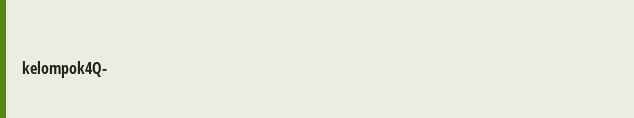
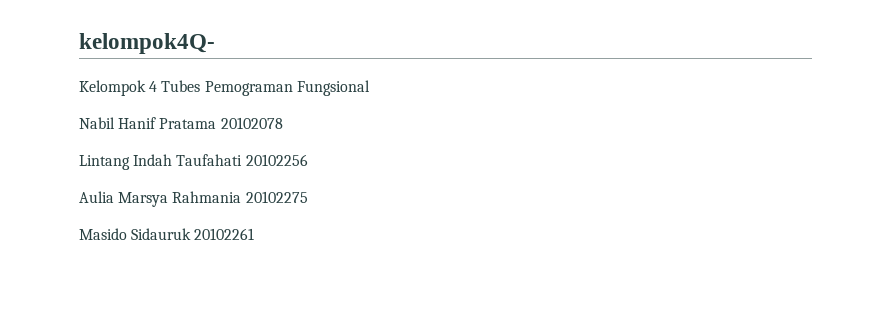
(107, 69) none -> [79,80,370,96] [79,117,283,129] [79,154,308,170] [79,191,308,207] [79,228,255,240] // Kelompok 4 Tubes Pemograman Fungsional // Nabil Hanif Pratama 20102078 // Lintang Indah Taufahati 20102256 // Aulia Marsya Rahmania 20102275 // Masido Sidauruk 20102261

